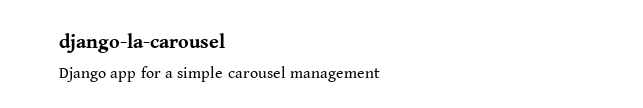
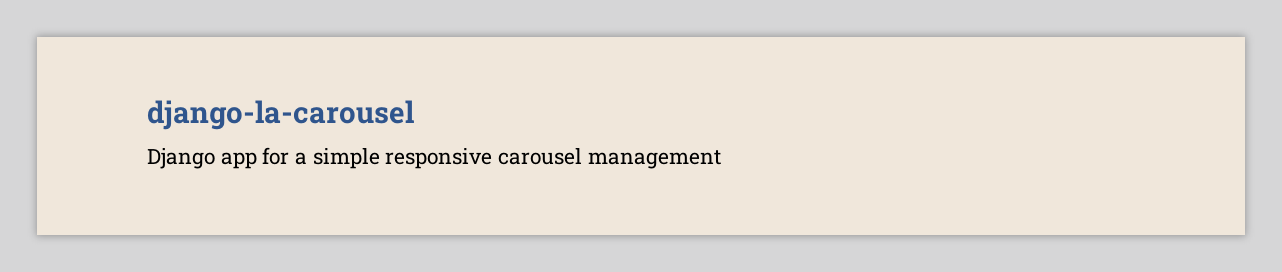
(224, 74) none -> [385,148,493,169] responsive

